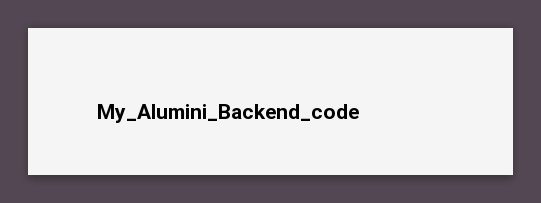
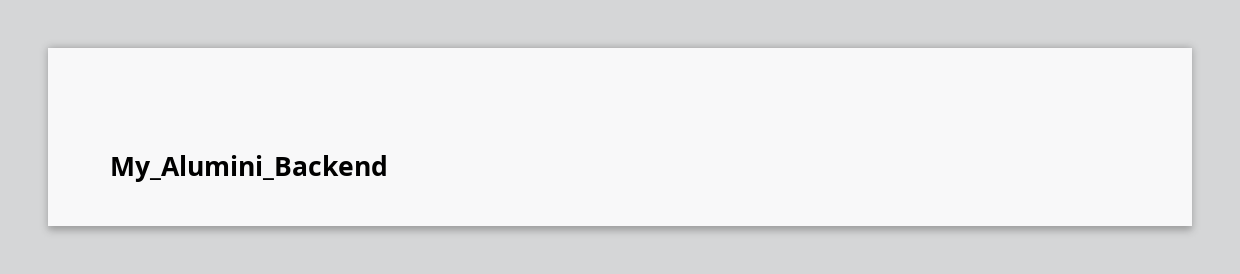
[97,104,359,123] My_Alumini_Backend_code -> [110,155,388,182] My_Alumini_Backend

